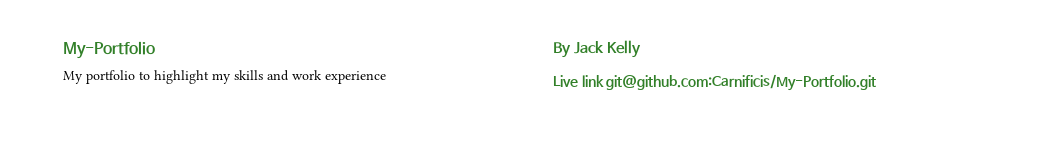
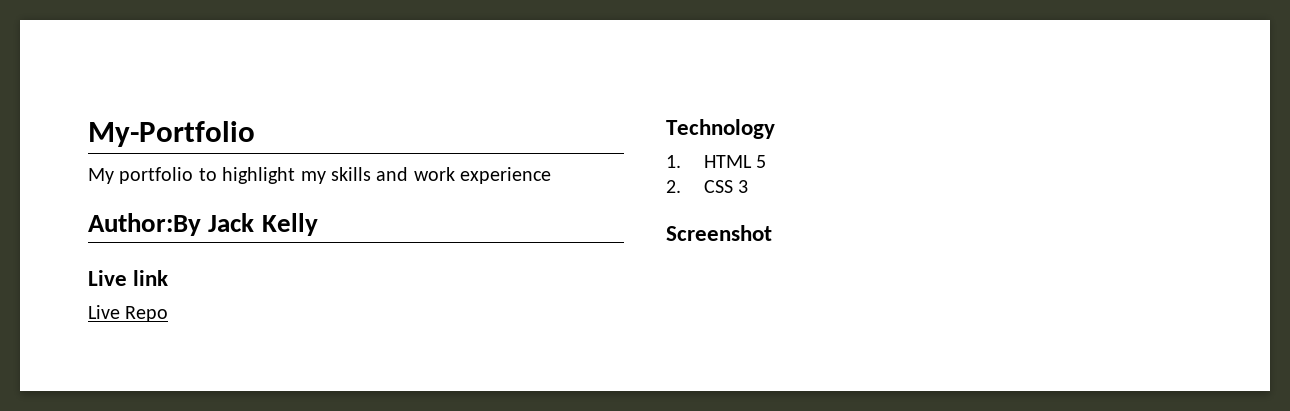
[553,42,571,58] By -> [88,213,201,236] Author:By
[606,74,877,91] git@github.com:Carnificis/My-Portfolio.git -> [88,305,169,322] [666,119,775,139] [666,155,767,168] [666,180,749,193] [666,225,772,241] // Live Repo // Technology // 1. HTML 5 // 2. CSS 3 // Screenshot

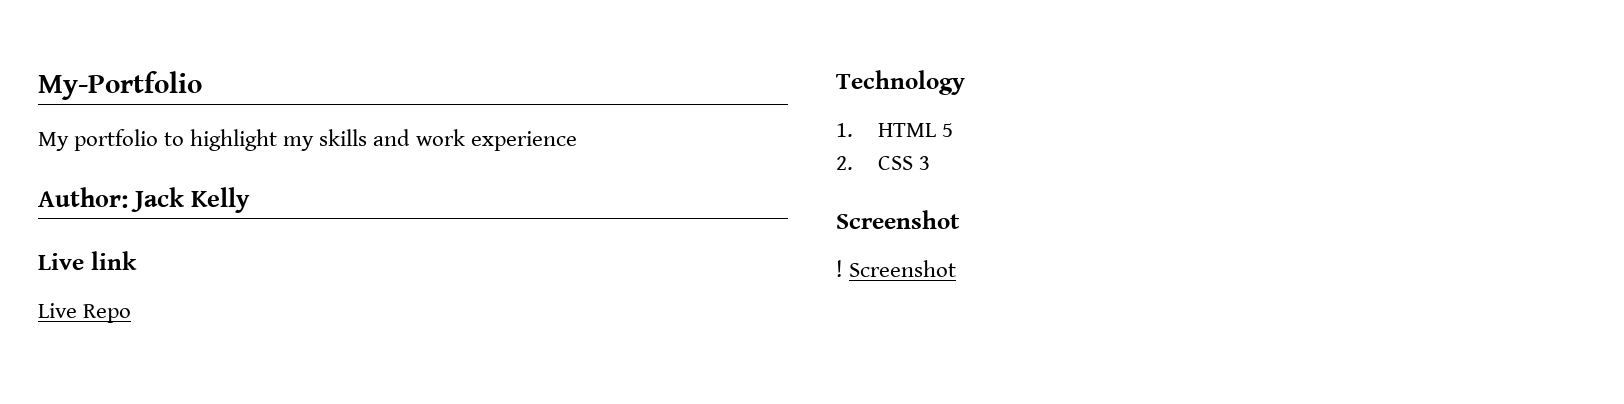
[88,213,201,236] Author:By -> [38,187,128,208] Author:
(772, 233) none -> [836,260,957,277] // ! Screenshot

